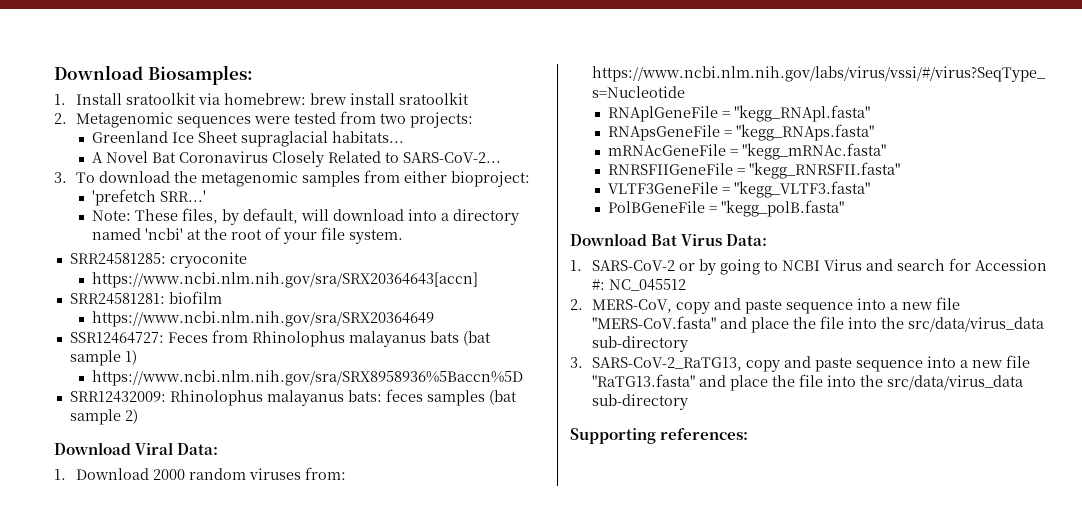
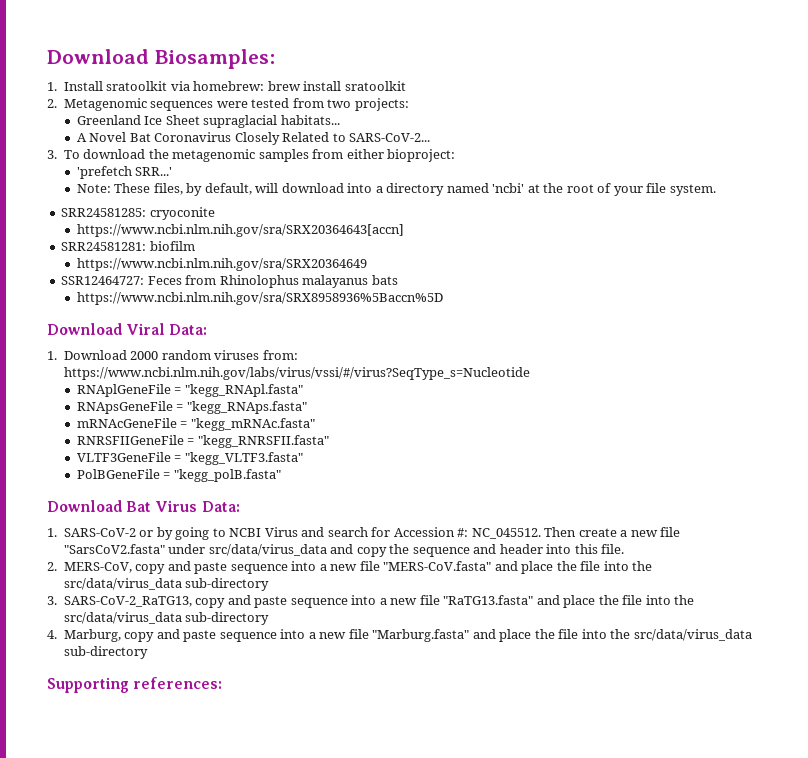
[462,331,491,346] [69,350,137,366] [92,370,524,386] [69,389,517,406] [69,409,138,425] (bat sample 1) // https://www.ncbi.nlm.nih.gov/sra/SRX8958936%5Baccn%5D // SRR12432009: Rhinolophus malayanus bats: feces samples (bat sample 2) -> [76,292,443,305] // https://www.ncbi.nlm.nih.gov/sra/SRX8958936%5Baccn%5D
[609,279,687,291] NC_045512 -> [471,527,681,539] [63,544,625,557] NC_045512. Then create a new file "SarsCoV2.fasta" under src/data/virus_data and copy the sequence and header into this file.
(689, 402) none -> [47,629,752,642] [63,646,148,659] // 4. Marburg, copy and paste sequence into a new file "Marburg.fasta" and place the file into the src/data/virus_data sub-directory

